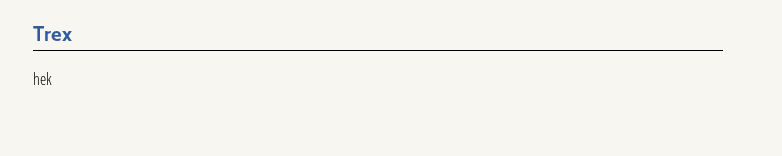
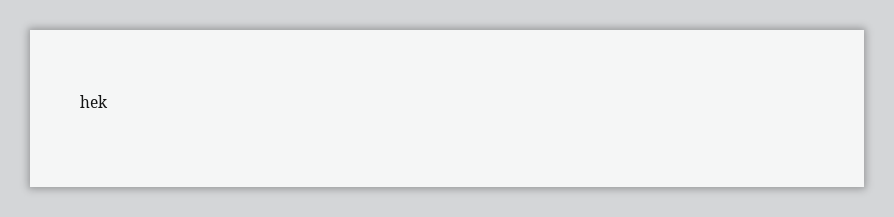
[33,26,72,41] Trex // -> (80, 101) none

